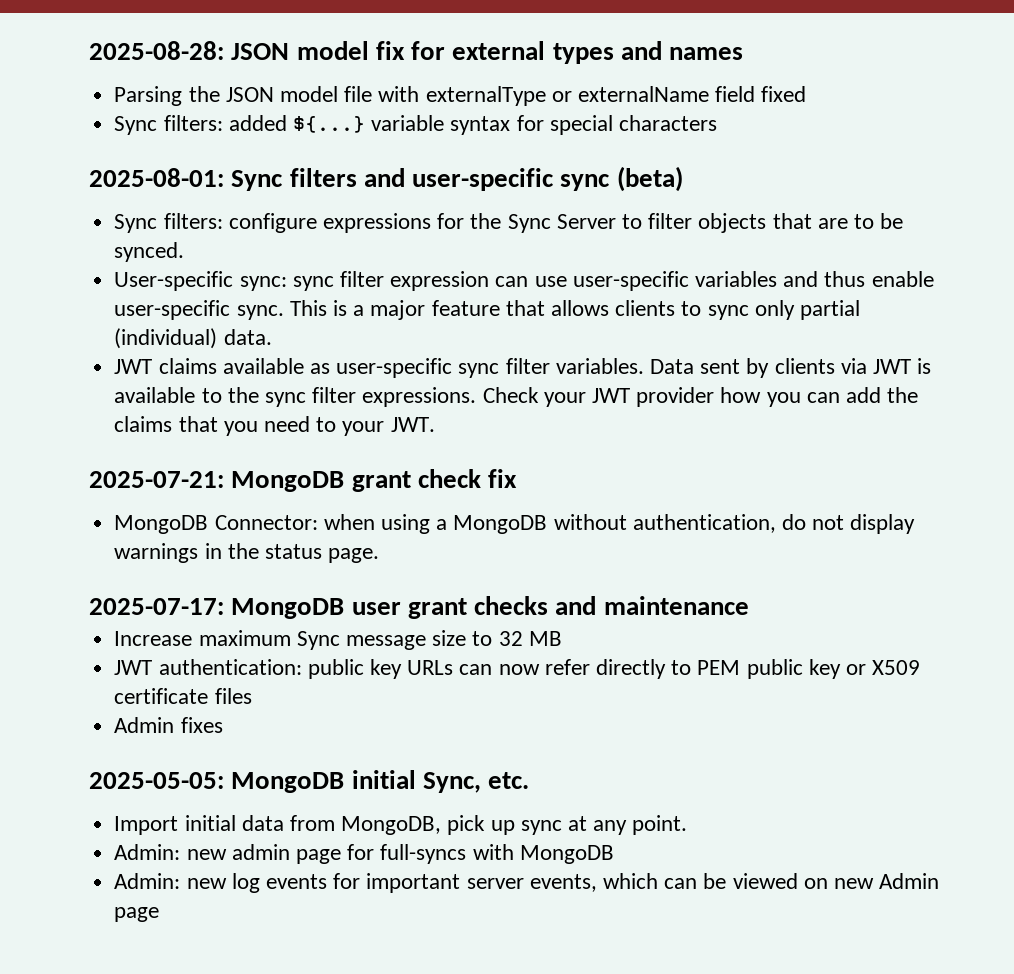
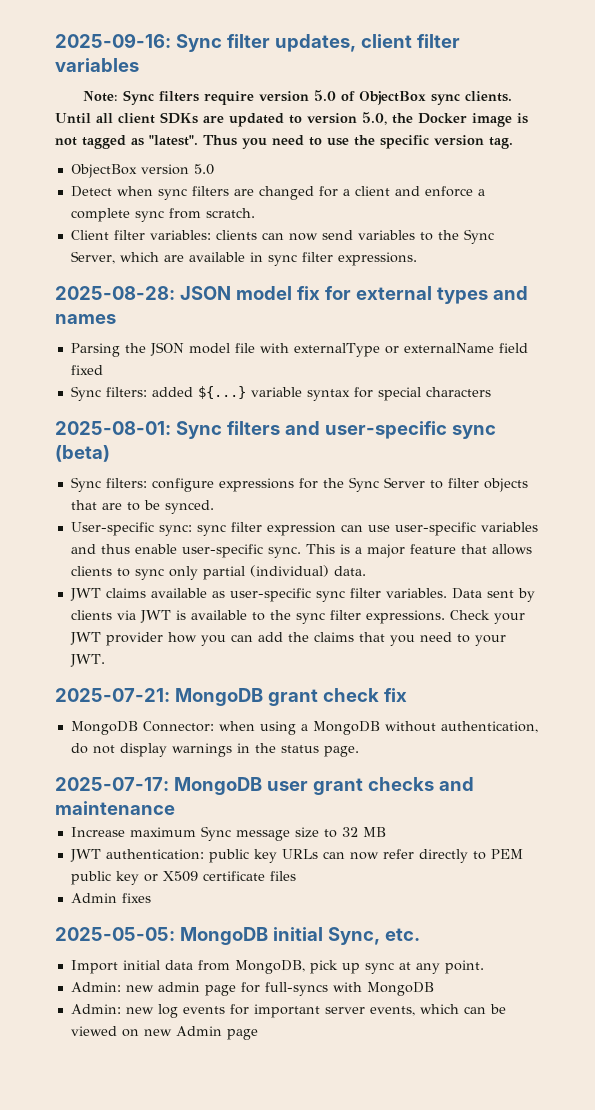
(89, 50) none -> [55,33,460,52] [55,58,139,72] [82,90,512,105] [55,112,528,127] [55,135,513,149] [70,164,214,178] [70,186,485,200] [70,208,255,222] [70,229,494,244] [70,251,417,266] 2025-09-16: Sync filter updates, client filter variables // Note: Sync filters require version 5.0 of ObjectBox sync clients. Until all client SDKs are updated to version 5.0, the Docker image is not tagged as "latest". Thus you need to use the specific version tag. // ObjectBox version 5.0 // Detect when sync filters are changed for a client and enforce a complete sync from scratch. // Client filter variables: clients can now send variables to the Sync Server, which are available in sync filter expressions. //

